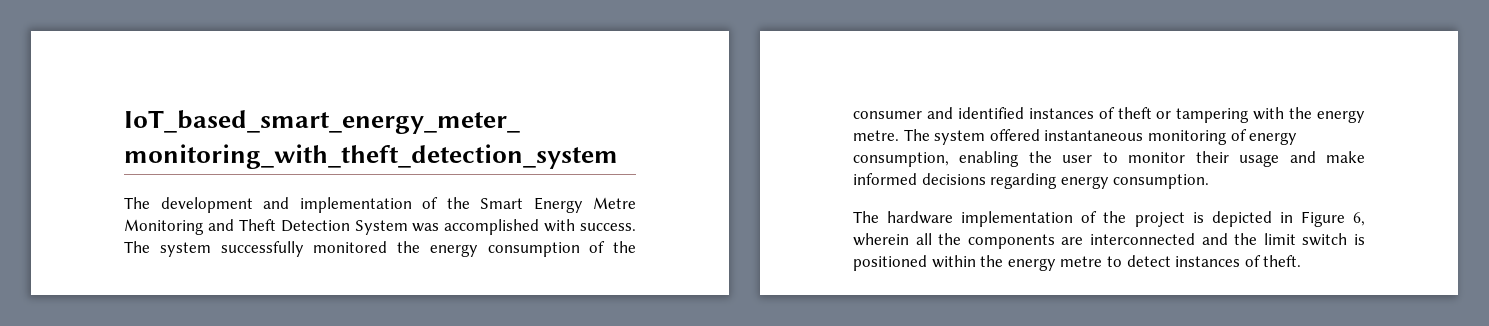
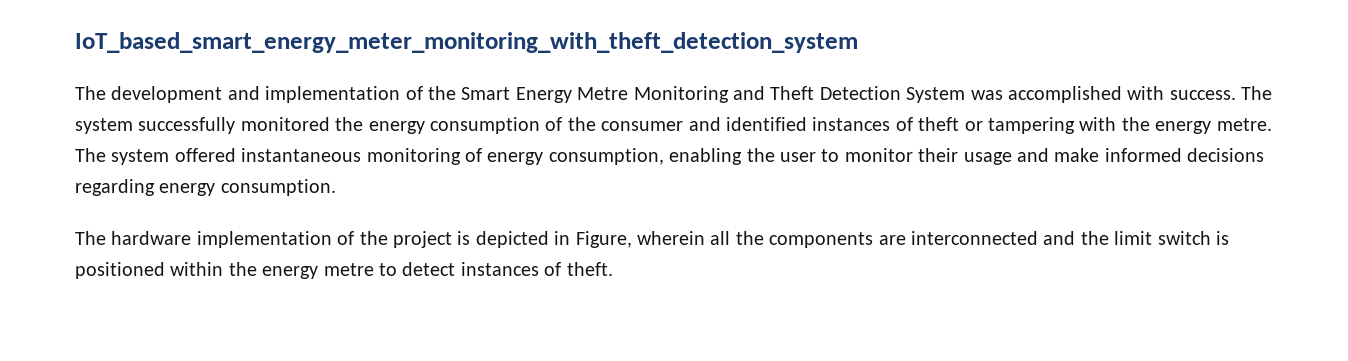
[1300,211,1365,227] Figure 6, -> [575,231,632,248] Figure,

